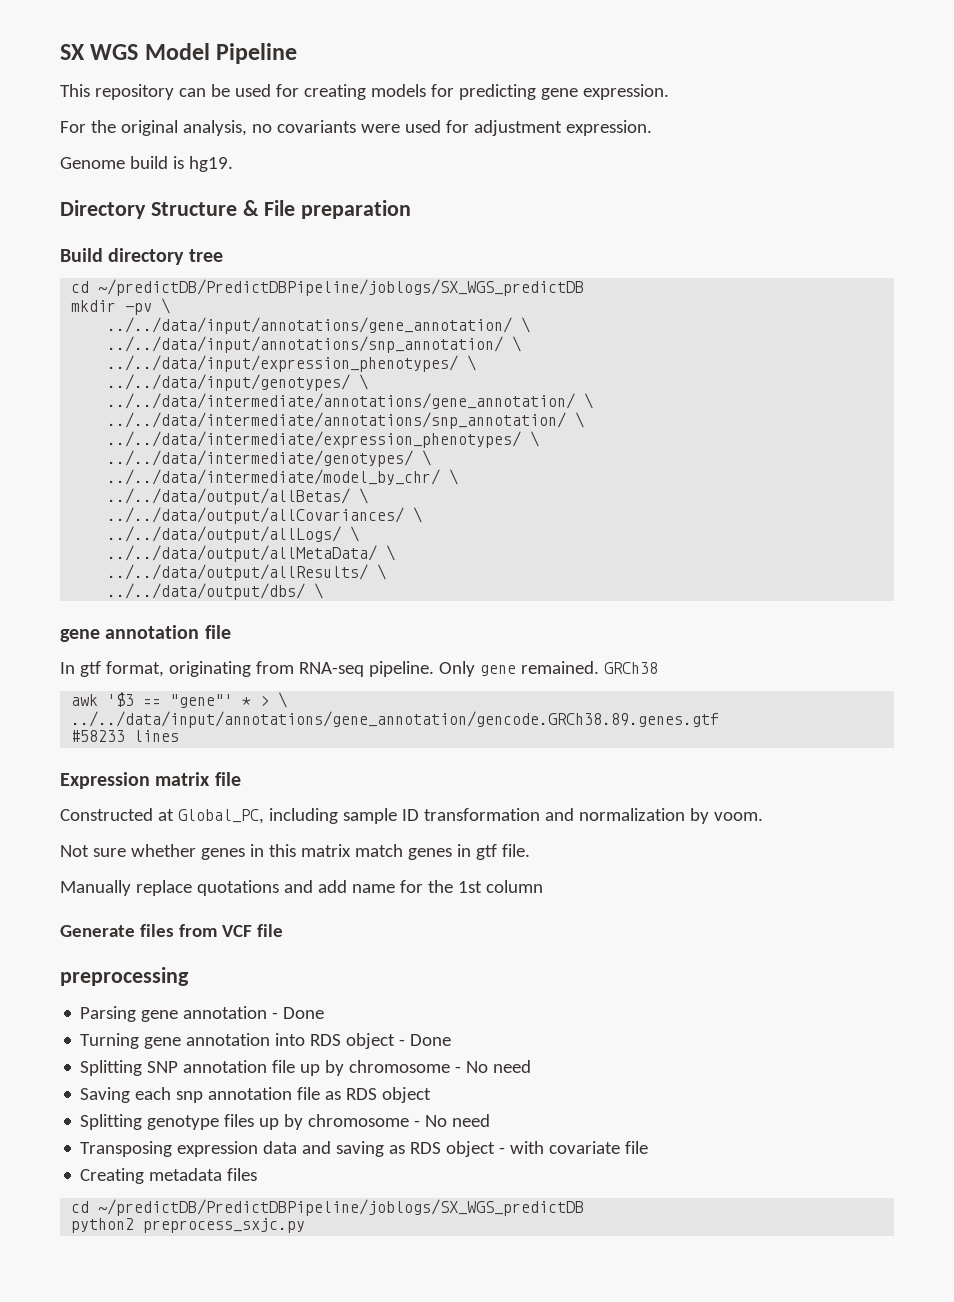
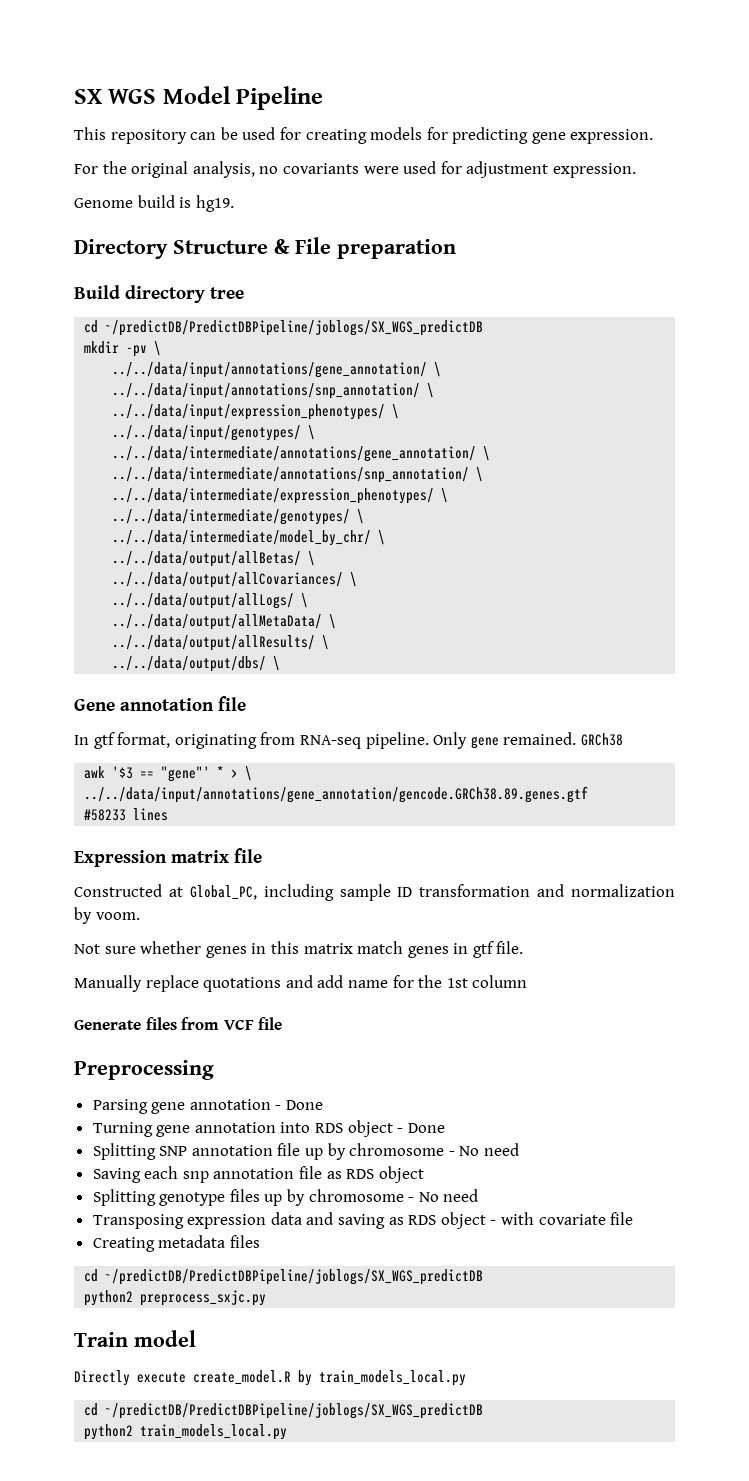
[60,629,100,642] gene -> [74,699,115,711] Gene
[60,967,189,986] preprocessing -> [74,1060,214,1080] Preprocessing
(306, 1225) none -> [74,1330,196,1347] [74,1370,466,1386] [84,1403,484,1419] [84,1424,288,1440] // Train model // Directly execute create_model.R by train_models_local.py // cd ~/predictDB/PredictDBPipeline/joblogs/SX_WGS_predictDB // python2 train_models_local.py

